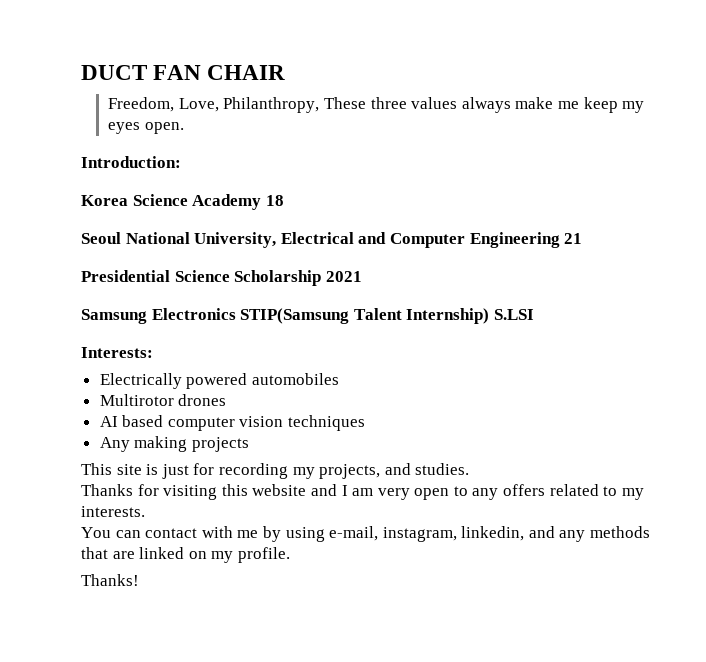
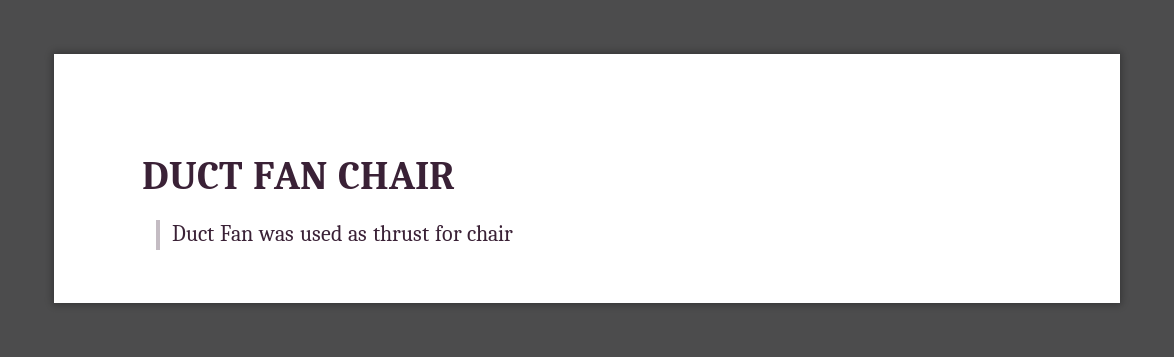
[108,97,645,113] [108,122,184,134] [81,156,181,168] [81,194,284,210] [81,232,583,248] [81,270,362,286] [81,308,534,324] [81,347,153,358] [99,373,339,389] [99,394,227,406] [99,415,366,431] [99,436,249,452] [81,463,470,479] [81,484,644,500] [81,506,145,517] [81,526,651,542] [81,547,290,563] [81,574,139,586] Freedom, Love, Philanthropy, These three values always make me keep my eyes open. // Introduction: // Korea Science Academy 18 // Seoul National University, Electrical and Computer Engineering 21 // Presidential Science Scholarship 2021 // Samsung Electronics STIP(Samsung Talent Internship) S.LSI // Interests: // Electrically powered automobiles // Multirotor drones // AI based computer vision techniques // Any making projects // This site is just for recording my projects, and studies. // Thanks for visiting this website and I am very open to any offers related to my interests. // You can contact with me by using e-mail, instagram, linkedin, and any methods that are linked on my profile. // Thanks! -> [171,225,514,241] Duct Fan was used as thrust for chair

